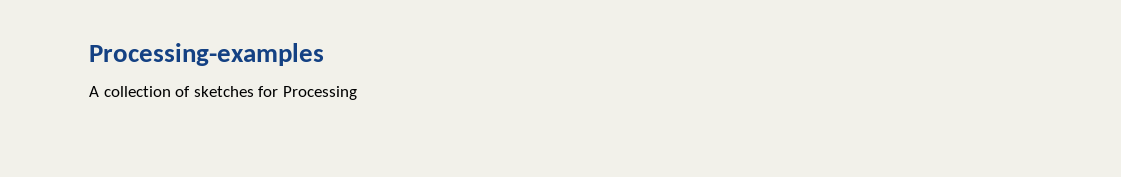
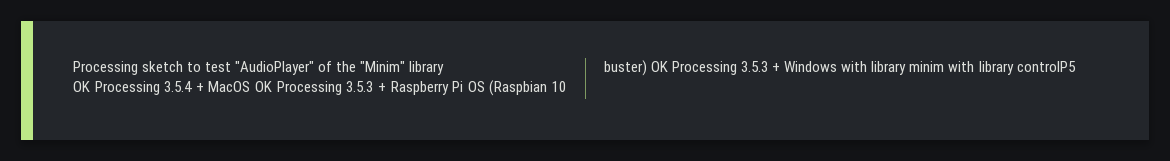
[89,43,324,66] [89,86,357,100] Processing-examples // A collection of sketches for Processing -> [73,61,445,75] [73,80,567,96] [604,60,1076,76] Processing sketch to test "AudioPlayer" of the "Minim" library // OK Processing 3.5.4 + MacOS OK Processing 3.5.3 + Raspberry Pi OS (Raspbian 10 buster) OK Processing 3.5.3 + Windows with library minim with library controlP5

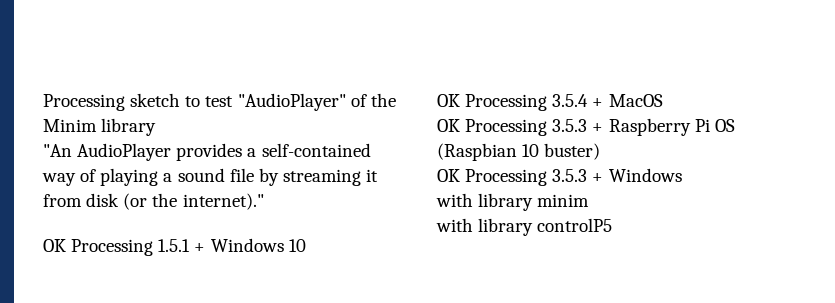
[360,61,445,75] "Minim" library -> [43,118,157,136] [43,143,371,161] [42,168,379,186] [43,193,264,210] [43,238,306,256] Minim library // "An AudioPlayer provides a self-contained way of playing a sound file by streaming it from disk (or the internet)." // OK Processing 1.5.1 + Windows 10
(251, 86) none -> (663, 100) //
(647, 68) none -> (601, 151) //
(838, 66) none -> (682, 175) //
(945, 66) none -> (590, 200) //

